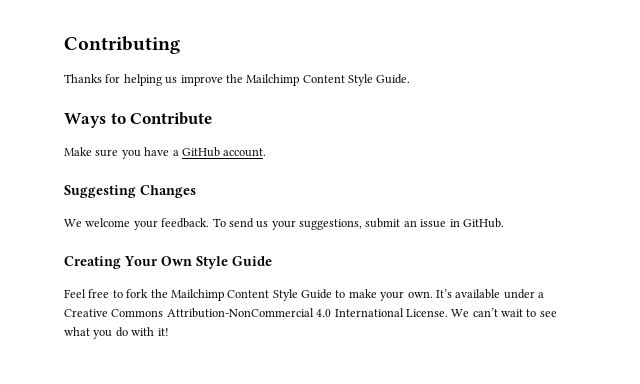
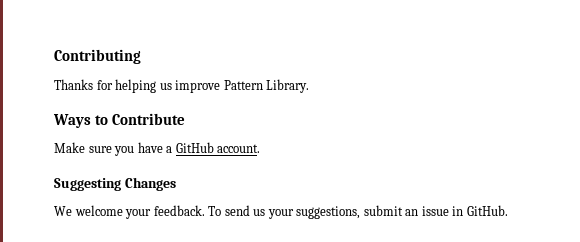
[225,74,411,86] the Mailchimp Content Style Guide. -> [223,79,310,93] Pattern Library.
[64,256,272,269] [64,289,544,301] [64,308,557,318] [64,327,169,339] // Creating Your Own Style Guide // Feel free to fork the Mailchimp Content Style Guide to make your own. It’s available under a Creative Commons Attribution-NonCommercial 4.0 International License. We can’t wait to see what you do with it! -> (508, 210) none

